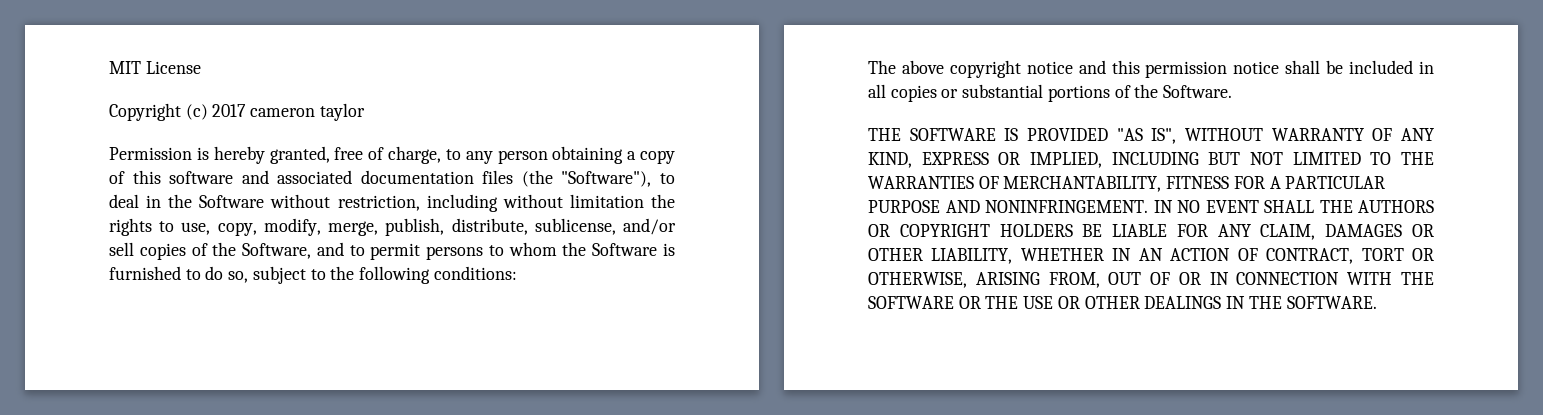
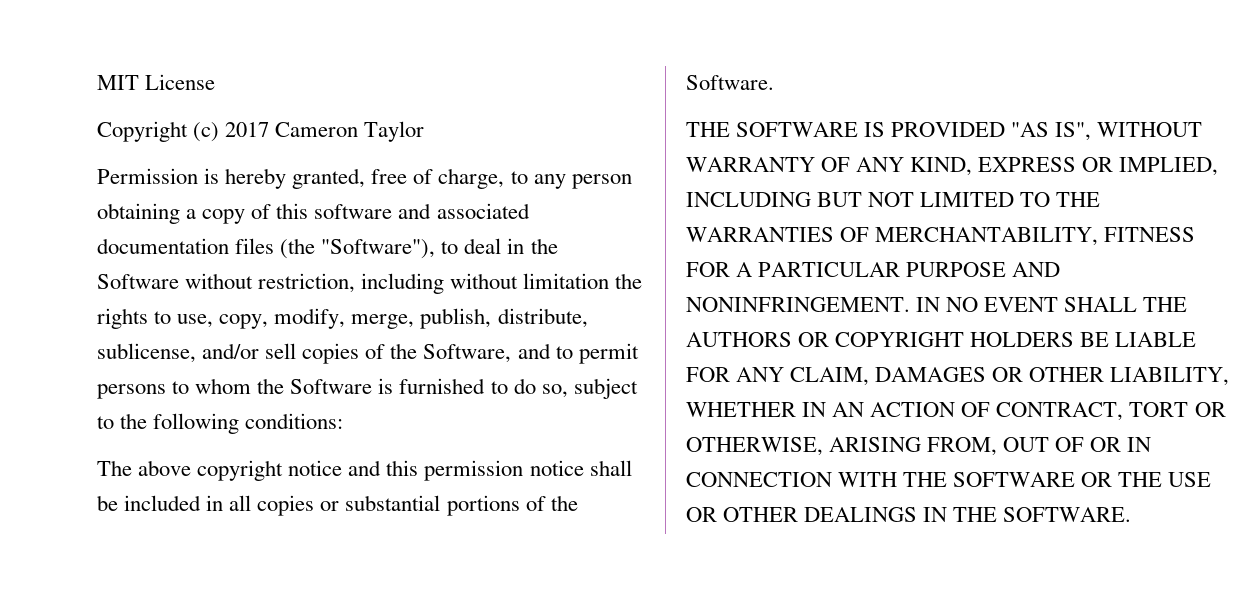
[250,103,365,121] cameron taylor -> [275,121,425,142] Cameron Taylor

